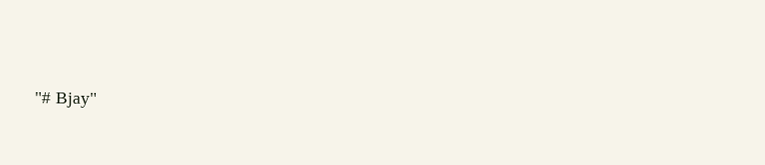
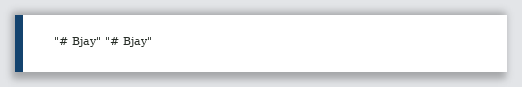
[34,92,97,108] "# Bjay" -> [54,37,152,47] "# Bjay" "# Bjay"

